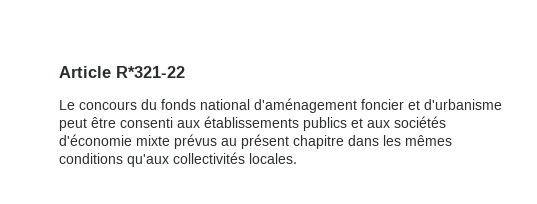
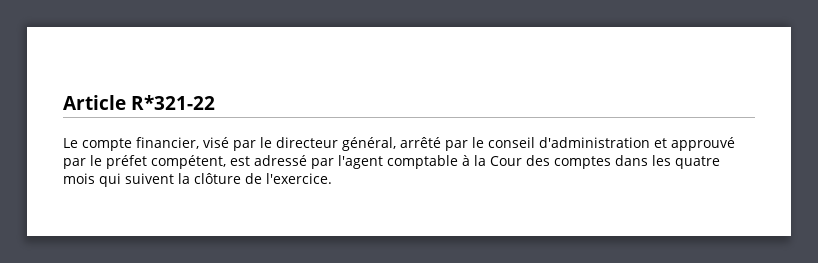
[79,98,502,113] [59,116,446,131] [59,134,452,149] [59,152,297,167] concours du fonds national d'aménagement foncier et d'urbanisme peut être consenti aux établissements publics et aux sociétés d'économie mixte prévus au présent chapitre dans les mêmes conditions qu'aux collectivités locales. -> [82,137,735,151] [63,155,720,169] [63,173,332,187] compte financier, visé par le directeur général, arrêté par le conseil d'administration et approuvé par le préfet compétent, est adressé par l'agent comptable à la Cour des comptes dans les quatre mois qui suivent la clôture de l'exercice.

